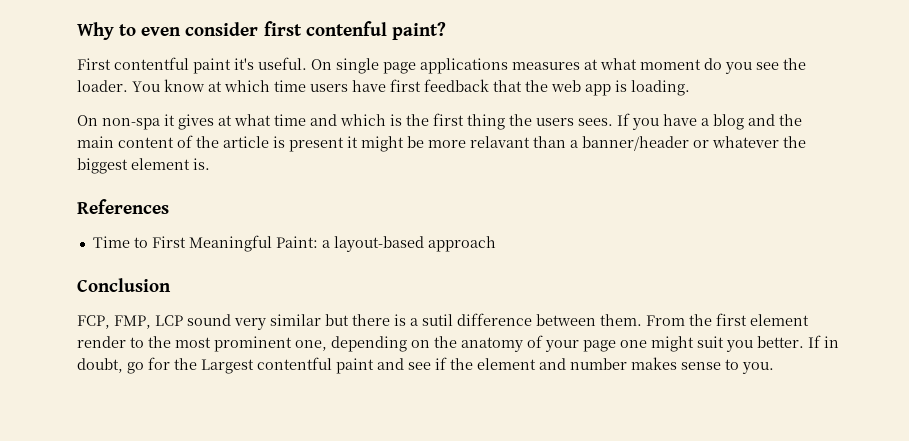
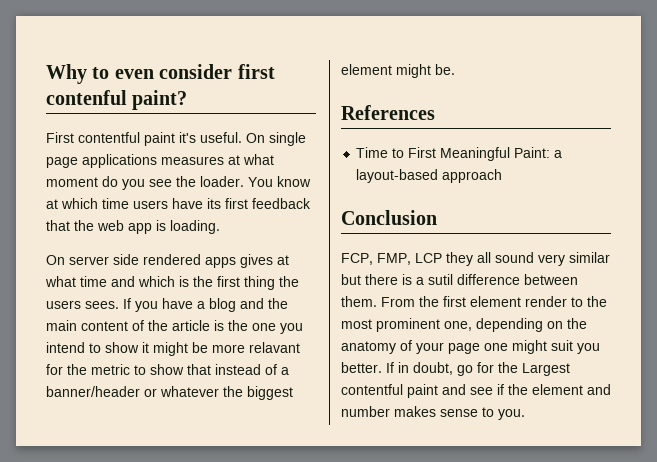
(386, 86) none -> [207,198,221,209] its
[102,114,175,130] non-spa it -> [69,254,236,268] server side rendered apps
[289,137,344,152] present -> [228,320,303,334] [46,342,139,353] the one you intend to show
[533,136,566,148] than -> [46,364,277,375] for the metric to show that instead of
[193,158,210,170] is. -> [396,64,455,78] might be.
(183, 320) none -> [446,252,491,266] they all

